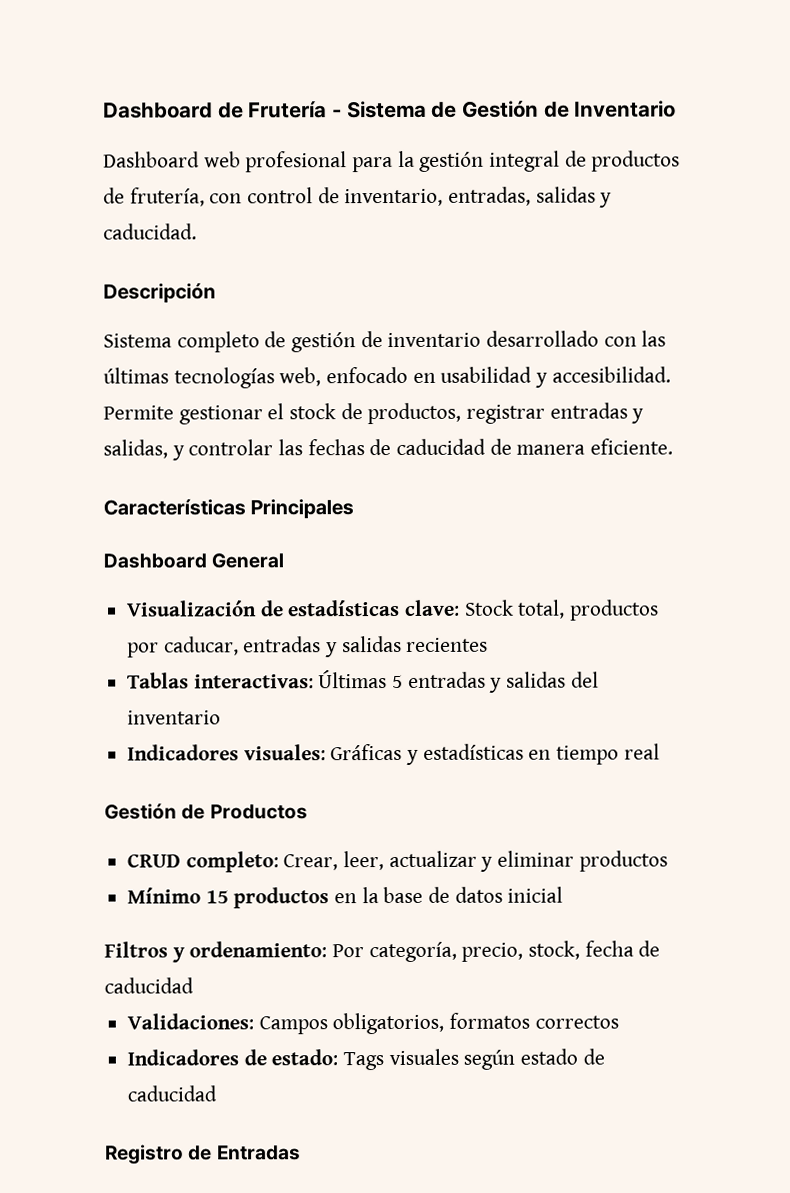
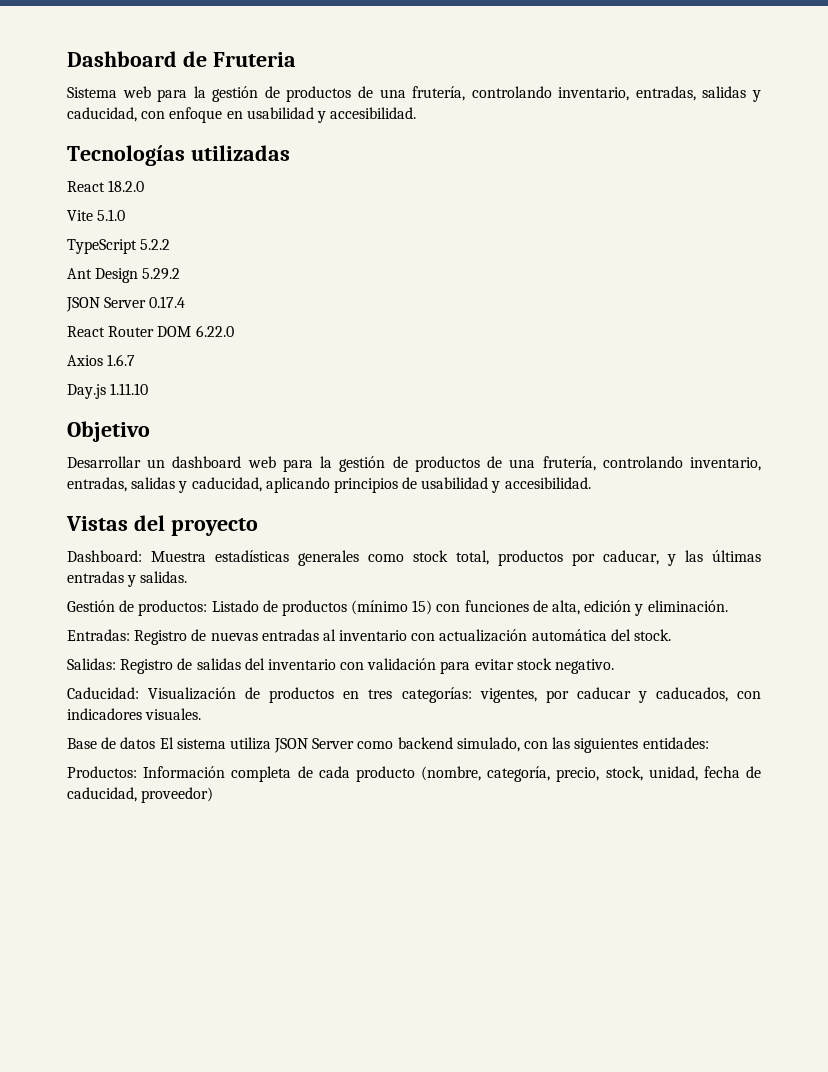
[248,100,677,119] [103,150,681,173] [103,186,613,208] [103,223,197,240] [103,282,216,303] [103,330,667,353] [103,366,671,389] [103,402,645,425] [103,438,674,461] [103,498,355,519] [103,553,285,569] [127,599,660,621] [127,635,489,658] [127,669,599,693] [127,710,222,725] [127,743,660,765] [104,803,308,820] [127,850,668,873] [127,886,564,909] [104,941,365,963] Frutería - Sistema de Gestión de Inventario // Dashboard web profesional para la gestión integral de productos de frutería, con control de inventario, entradas, salidas y caducidad. // Descripción // Sistema completo de gestión de inventario desarrollado con las últimas tecnologías web, enfocado en usabilidad y accesibilidad. Permite gestionar el stock de productos, registrar entradas y salidas, y controlar las fechas de caducidad de manera eficiente. // Características Principales // Dashboard General // Visualización de estadísticas clave: Stock total, productos por caducar, entradas y salidas recientes // Tablas interactivas: Últimas 5 entradas y salidas del inventario // Indicadores visuales: Gráficas y estadísticas en tiempo real // Gestión de Productos // CRUD completo: Crear, leer, actualizar y eliminar productos // Mínimo 15 productos en la base de datos inicial // Filtros y ordenamiento: Por -> [212,52,296,67] [67,86,761,102] [67,107,417,123] [67,145,290,166] [67,180,145,192] [67,209,126,221] [67,239,171,254] [67,268,181,283] [66,296,186,312] [67,325,234,337] [67,354,136,366] [67,383,149,399] [67,421,150,442] [67,456,761,472] [67,477,591,493] [66,515,258,536] [67,550,761,566] [67,571,188,587] [67,600,728,616] [67,629,672,645] [67,658,615,674] [67,687,761,703] [67,708,202,720] [67,737,709,753] [67,766,481,782] Fruteria // Sistema web para la gestión de productos de una frutería, controlando inventario, entradas, salidas y caducidad, con enfoque en usabilidad y accesibilidad. // Tecnologías utilizadas // React 18.2.0 // Vite 5.1.0 // TypeScript 5.2.2 // Ant Design 5.29.2 // JSON Server 0.17.4 // React Router DOM 6.22.0 // Axios 1.6.7 // Day.js 1.11.10 // Objetivo // Desarrollar un dashboard web para la gestión de productos de una frutería, controlando inventario, entradas, salidas y caducidad, aplicando principios de usabilidad y accesibilidad. // Vistas del proyecto // Dashboard: Muestra estadísticas generales como stock total, productos por caducar, y las últimas entradas y salidas. // Gestión de productos: Listado de productos (mínimo 15) con funciones de alta, edición y eliminación. // Entradas: Registro de nuevas entradas al inventario con actualización automática del stock. // Salidas: Registro de salidas del inventario con validación para evitar stock negativo. // Caducidad: Visualización de productos en tres categorías: vigentes, por caducar y caducados, con indicadores visuales. // Base de datos El sistema utiliza JSON Server como backend simulado, con las siguientes entidades: // Productos: Información completa de cada producto (nombre,
(581, 950) none -> [648,766,698,781] unidad,
[104,977,194,994] [127,1012,619,1035] [127,1048,605,1071] [127,1085,218,1102] [105,1144,301,1165] caducidad // Validaciones: Campos obligatorios, formatos correctos // Indicadores de estado: Tags visuales según estado de caducidad // Registro de Entradas -> [67,787,214,803] caducidad, proveedor)

